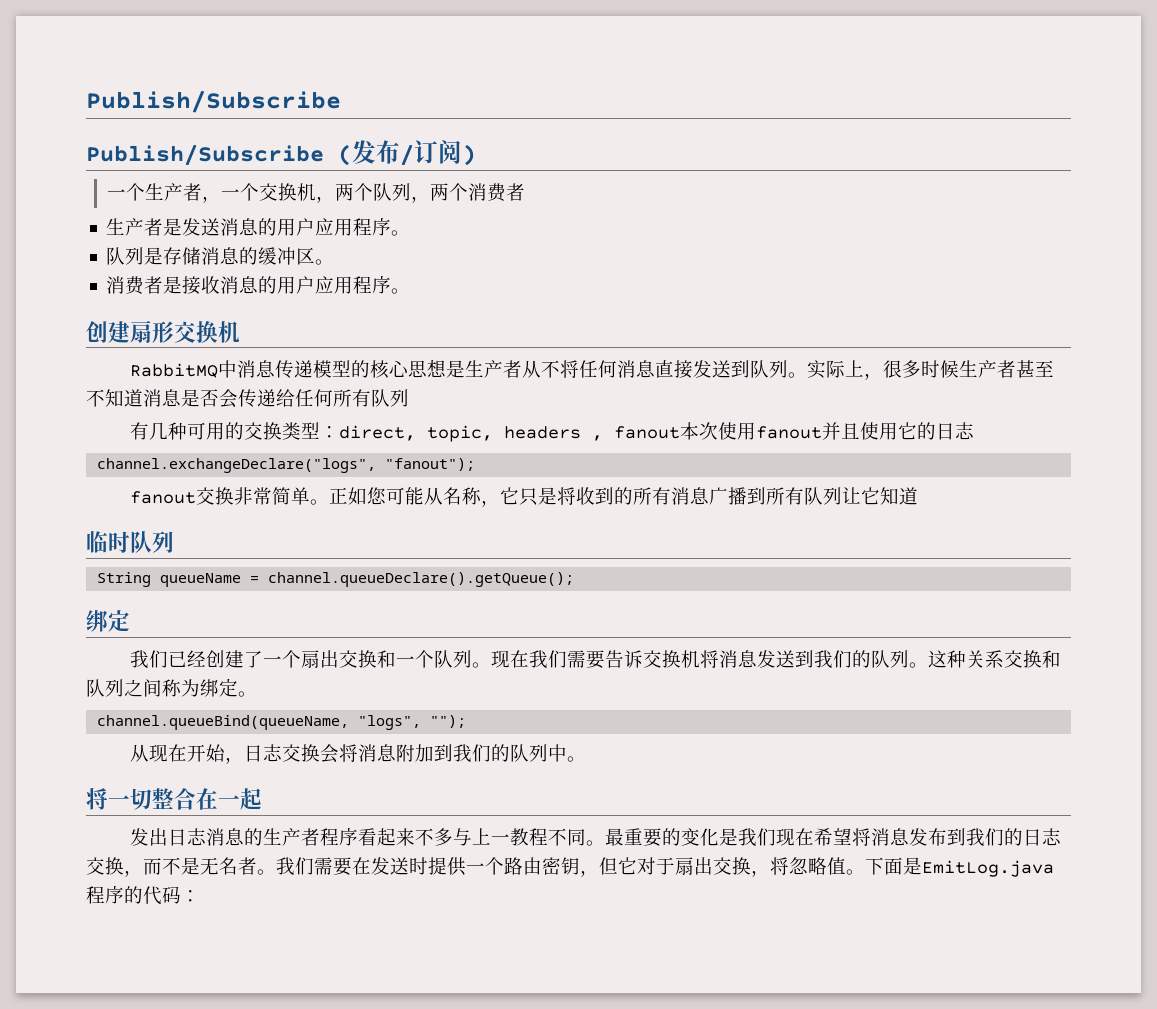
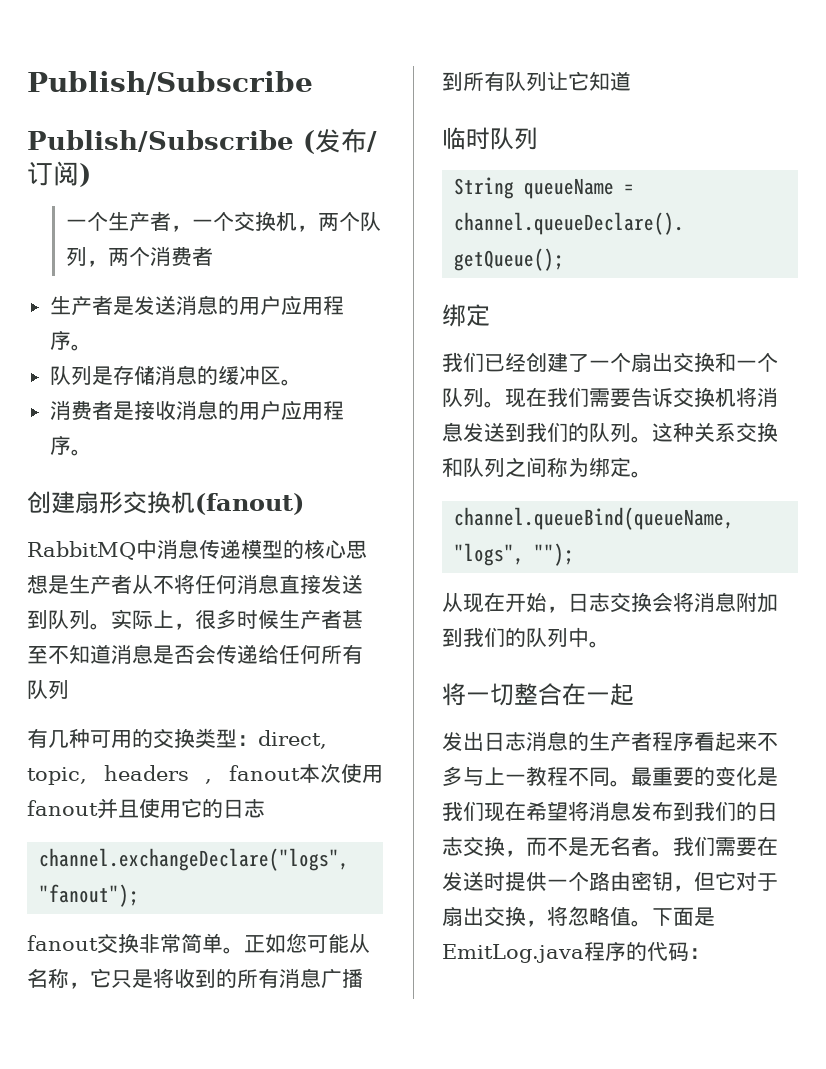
(240, 332) none -> [195,493,304,515] (fanout)

